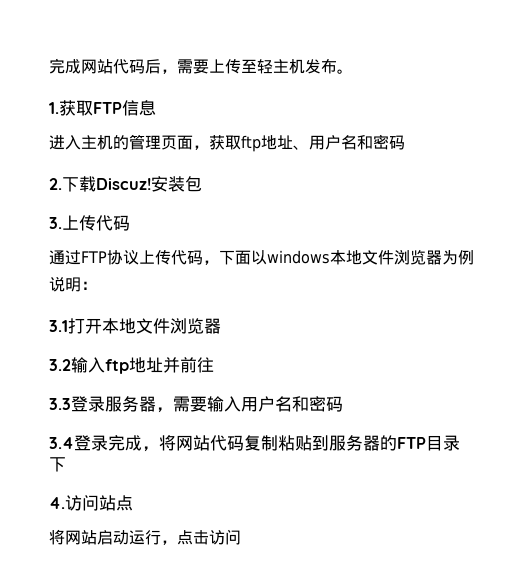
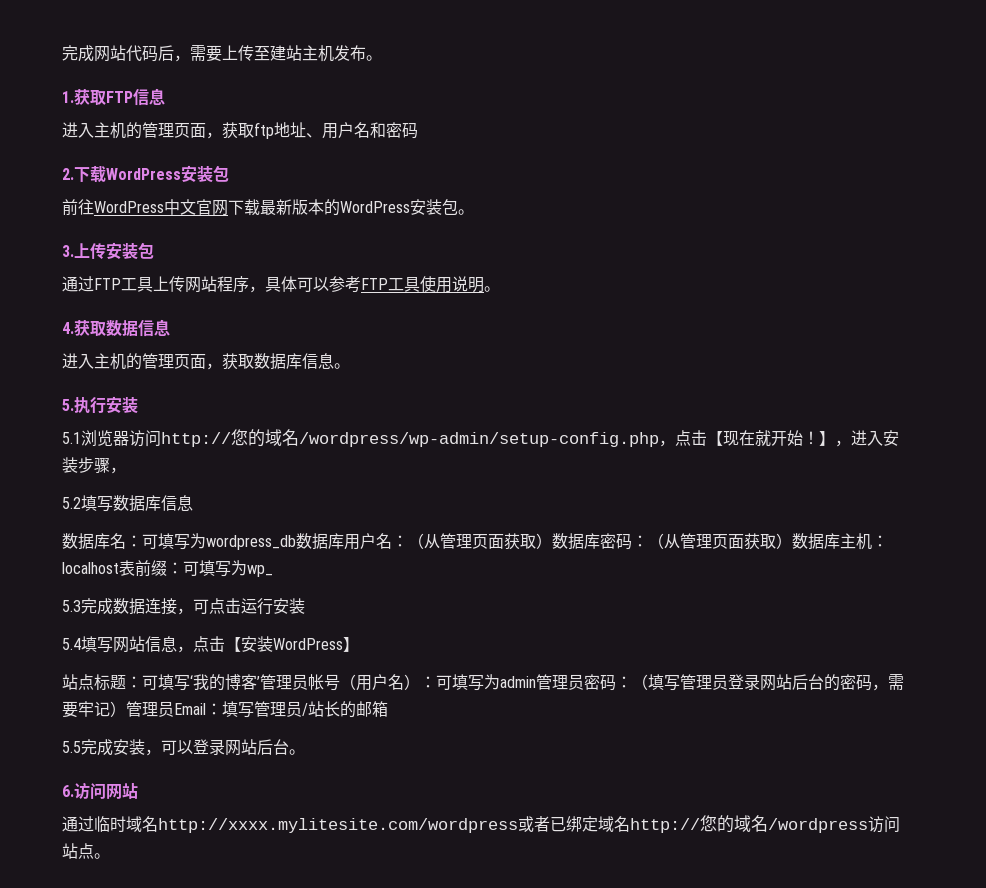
[257,59,273,74] 轻 -> [270,45,302,61] 建站
[96,176,202,192] Discuz!安装包 -> [106,165,229,183] [62,199,474,216] WordPress安装包 // 前往WordPress中文官网下载最新版本的WordPress安装包。
[96,215,130,231] 代码 -> [106,242,154,260] 安装包
[107,249,474,265] [49,276,97,292] [49,318,221,334] [49,357,214,374] [49,396,343,413] [49,435,460,452] [49,457,66,472] [49,495,133,511] [49,529,241,545] 协议上传代码，下面以windows本地文件浏览器为例说明： // 3.1打开本地文件浏览器 // 3.2输入ftp地址并前往 // 3.3登录服务器，需要输入用户名和密码 // 3.4登录完成，将网站代码复制粘贴到服务器的FTP目录下 // 4.访问站点 // 将网站启动运行，点击访问 -> [121,276,500,293] [62,319,170,337] [62,353,350,370] [62,396,138,414] [62,429,899,447] [62,457,126,474] [62,495,193,512] [62,533,888,550] [62,560,273,577] [62,598,305,615] [62,636,359,653] [62,674,904,691] [62,701,388,718] [62,739,305,756] [62,782,138,799] [62,815,900,833] [62,843,110,859] 工具上传网站程序，具体可以参考FTP工具使用说明。 // 4.获取数据信息 // 进入主机的管理页面，获取数据库信息。 // 5.执行安装 // 5.1浏览器访问http://您的域名/wordpress/wp-admin/setup-config.php，点击【现在就开始！】，进入安装步骤， // 5.2填写数据库信息 // 数据库名：可填写为wordpress_db数据库用户名：（从管理页面获取）数据库密码：（从管理页面获取）数据库主机：localhost表前缀：可填写为wp_ // 5.3完成数据连接，可点击运行安装 // 5.4填写网站信息，点击【安装WordPress】 // 站点标题：可填写‘我的博客’管理员帐号（用户名）：可填写为admin管理员密码：（填写管理员登录网站后台的密码，需要牢记）管理员Email：填写管理员/站长的邮箱 // 5.5完成安装，可以登录网站后台。 // 6.访问网站 // 通过临时域名http://xxxx.mylitesite.com/wordpress或者已绑定域名http://您的域名/wordpress访问站点。

